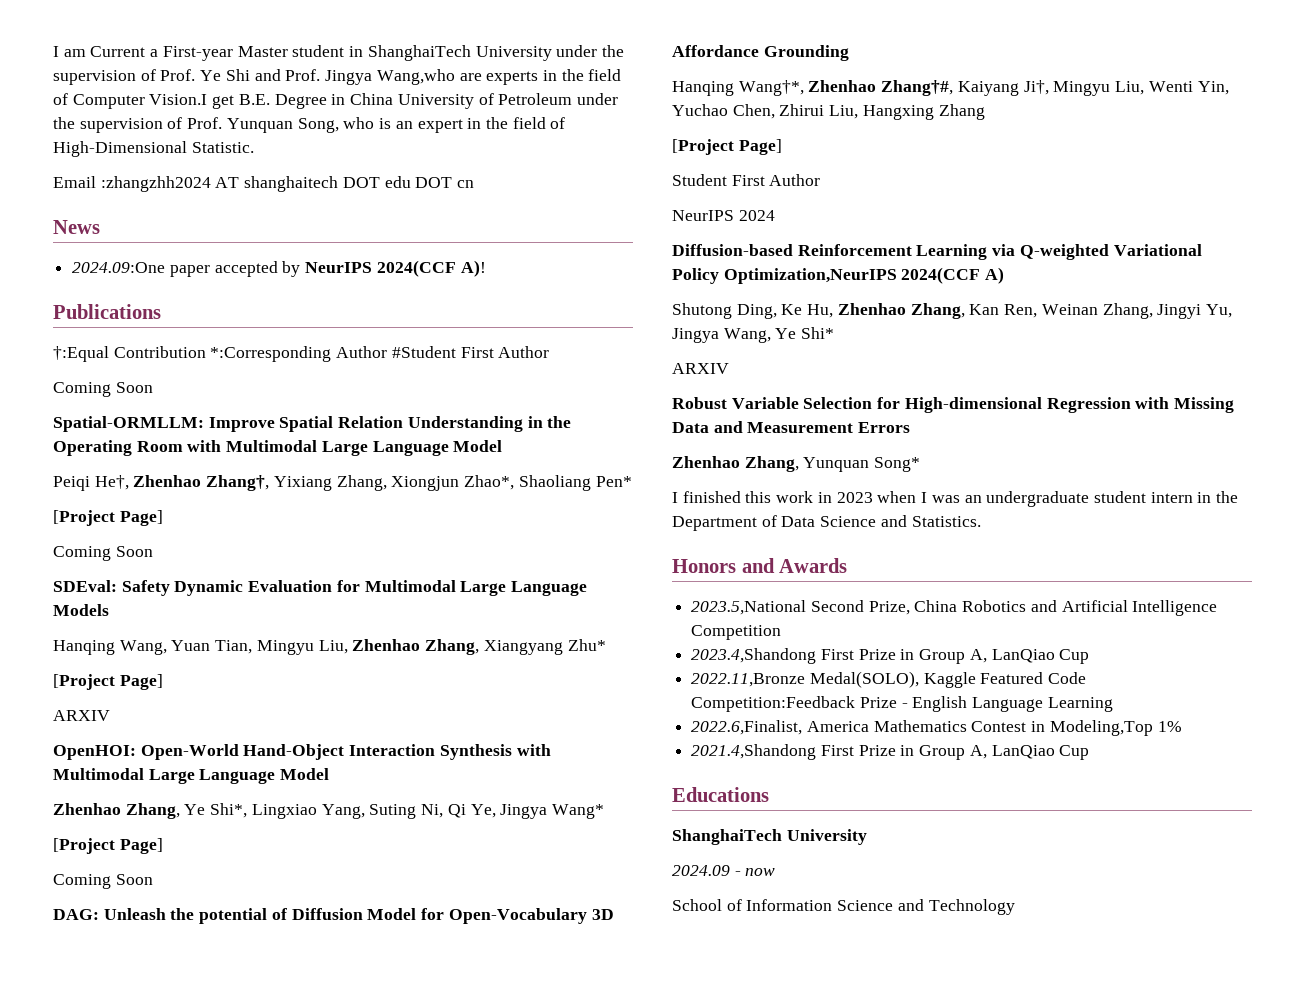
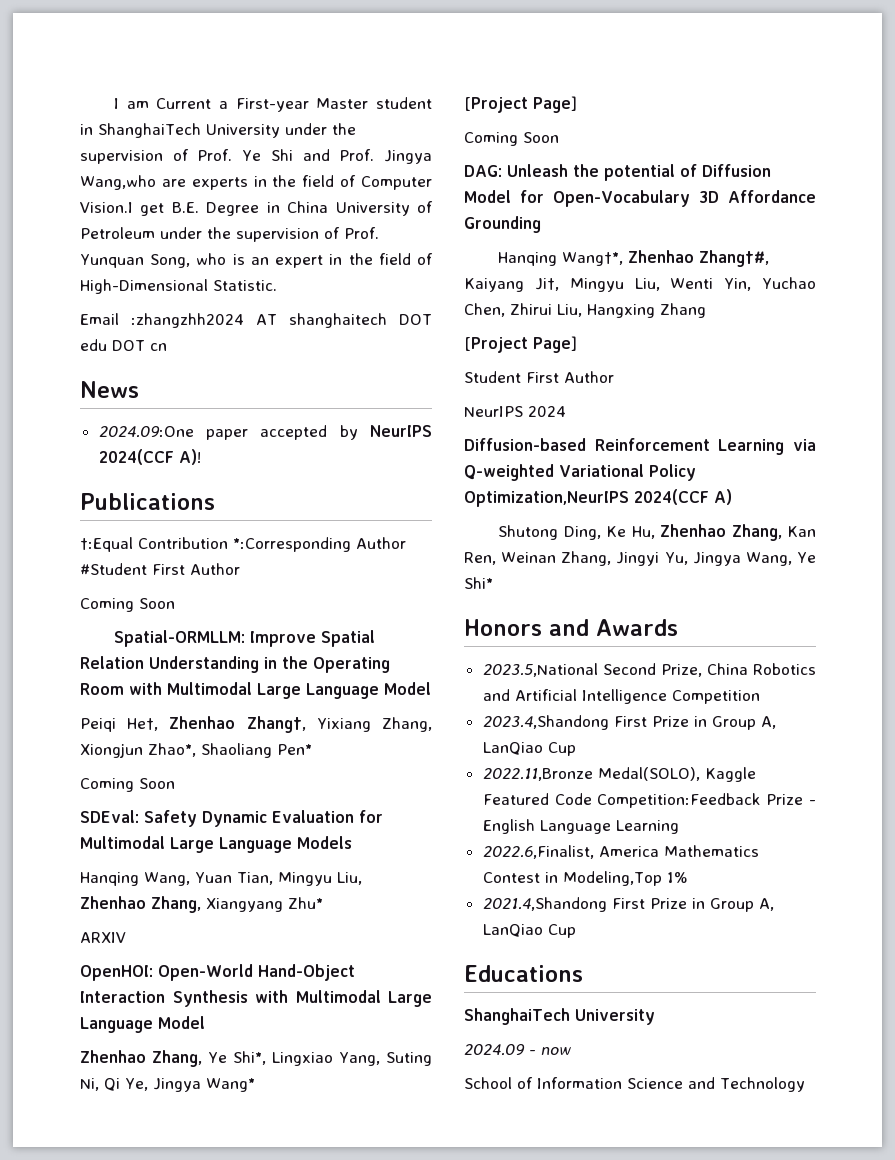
[53,510,163,526] // [Project Page] -> (312, 749) none
[53,674,163,690] // [Project Page] -> (323, 903) none
[672,363,729,374] [672,397,1235,413] [672,421,911,433] [672,456,921,472] [672,491,1239,507] [672,515,981,531] // ARXIV // Robust Variable Selection for High-dimensional Regression with Missing Data and Measurement Errors // Zhenhao Zhang, Yunquan Song* // I finished this work in 2023 when I was an undergraduate student intern in the Department of Data Science and Statistics. -> (493, 583) none

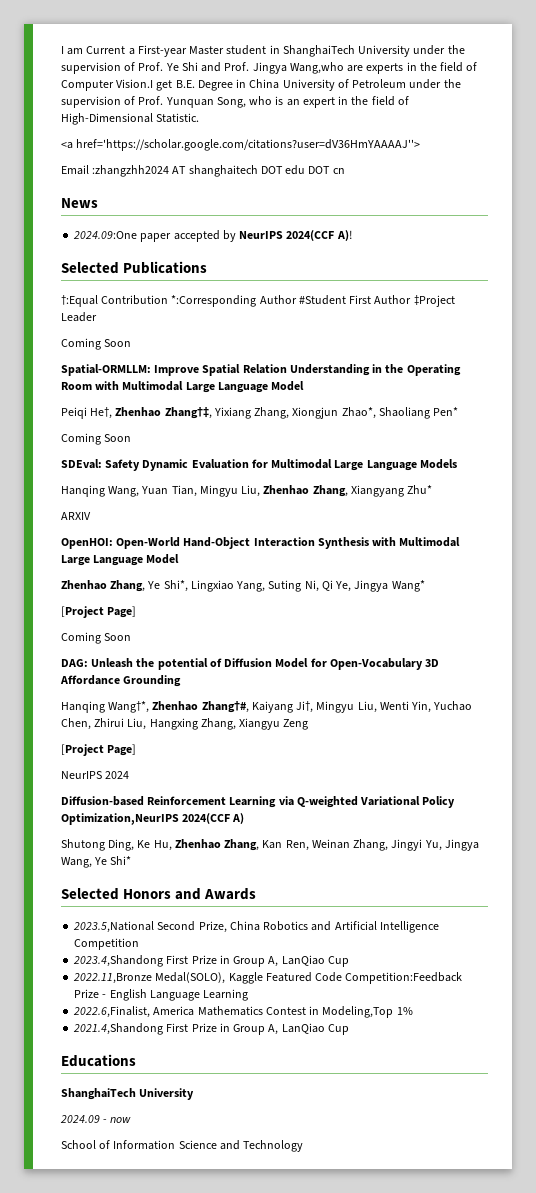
(277, 285) none -> [61,139,421,151] // <a href='https://scholar.google.com/citations?user=dV36HmYAAAAJ''>
(201, 457) none -> [61,262,119,274] Selected
(240, 569) none -> [413,295,455,307] [61,312,97,322] ‡Project Leader
[246,716,306,733] Zhang†, -> [164,407,212,419] Zhang†‡,
[660,303,706,318] [464,336,577,353] [464,371,614,383] Zhang // [Project Page] // Student First Author -> [200,718,309,730] [61,744,137,756] Zhang, Xiangyu Zeng // [Project Page]
(493, 583) none -> [61,888,119,900] Selected

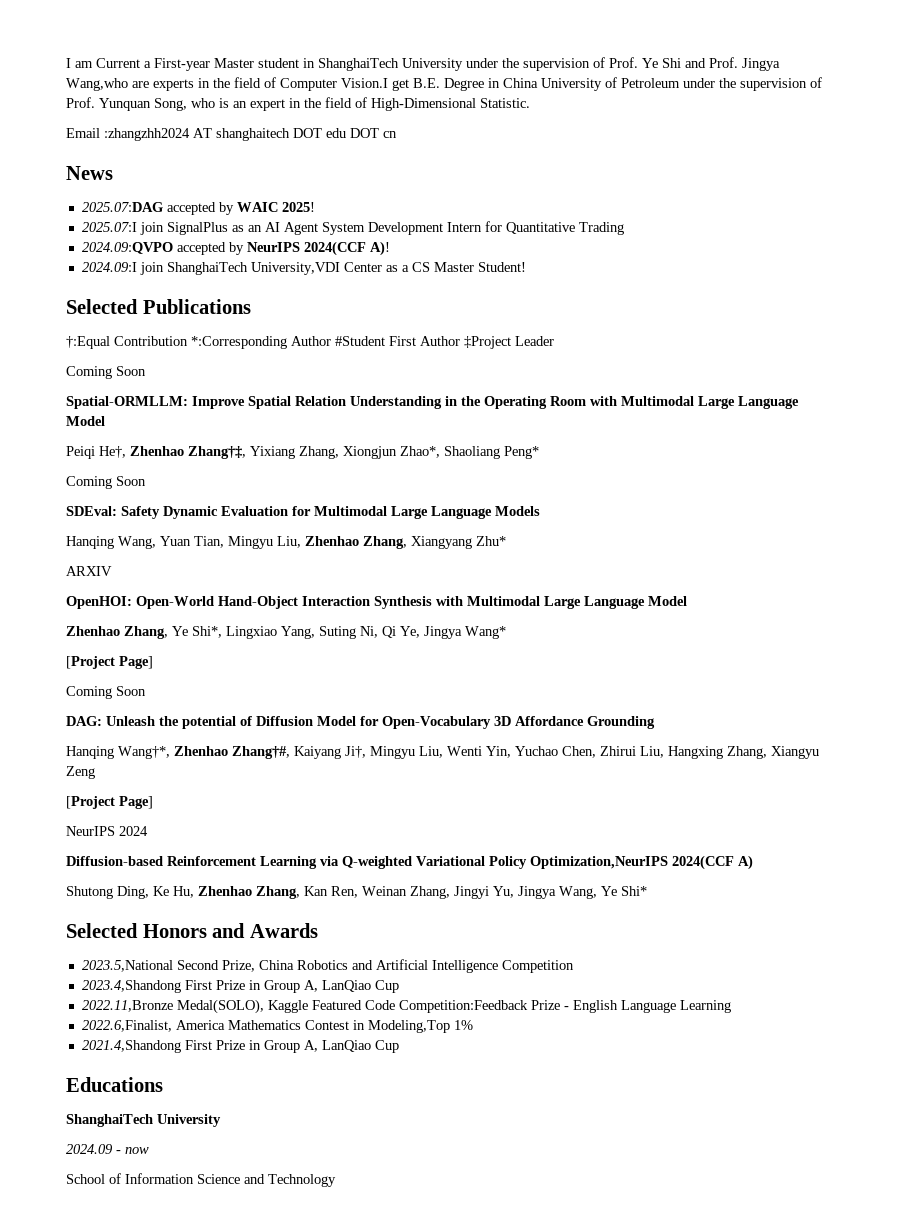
[61,139,421,151] // <a href='https://scholar.google.com/citations?user=dV36HmYAAAAJ''> -> (530, 103) none
[73,231,172,242] 2024.09:One paper -> [81,202,315,215] [81,221,624,235] [81,242,173,254] 2025.07:DAG accepted by WAIC 2025! // 2025.07:I join SignalPlus as an AI Agent System Development Intern for Quantitative Trading // 2024.09:QVPO
(352, 235) none -> [81,262,526,275] // 2024.09:I join ShanghaiTech University,VDI Center as a CS Master Student!
[433,407,459,416] Pen* -> [504,446,539,459] Peng*

